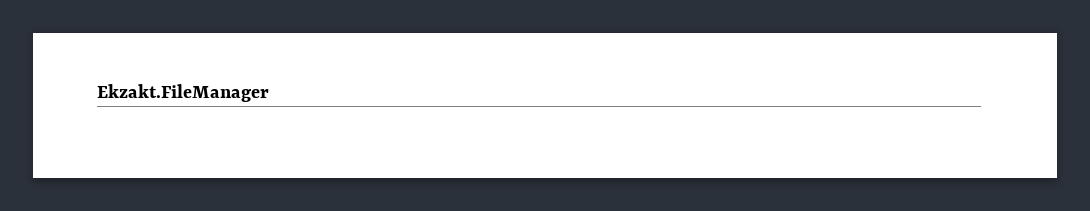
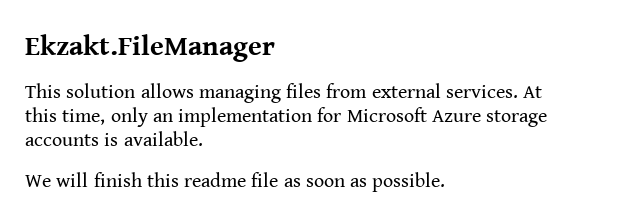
(269, 93) none -> [25,83,543,103] [25,107,548,127] [25,131,203,146] [25,172,446,192] // This solution allows managing files from external services. At this time, only an implementation for Microsoft Azure storage accounts is available. // We will finish this readme file as soon as possible.

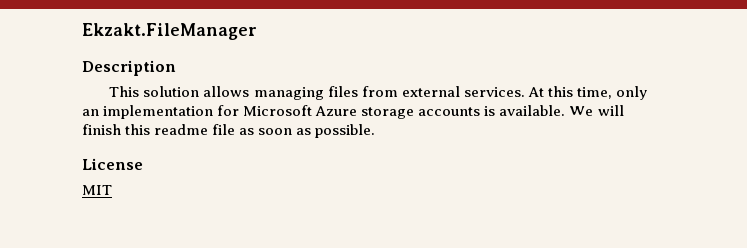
(275, 48) none -> [82,60,176,76] // Description
(203, 138) // -> (566, 110) none
(446, 182) none -> [82,158,143,170] [82,185,112,195] // License // MIT

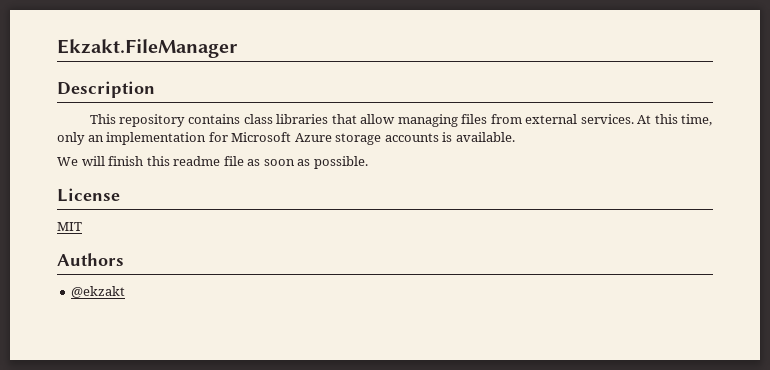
[143,86,250,97] solution allows -> [119,114,396,127] repository contains class libraries that allow
(566, 110) none -> (515, 137) //
(112, 190) none -> [57,253,124,266] [71,286,126,298] // Authors // @ekzakt

